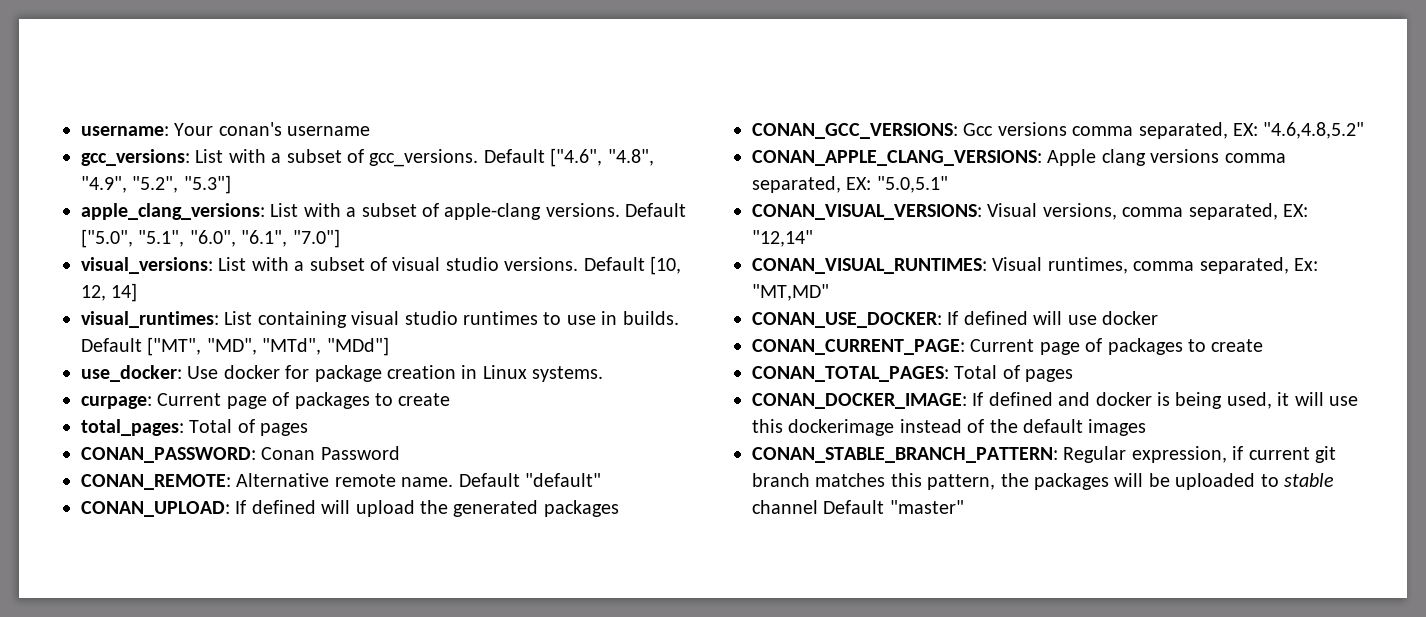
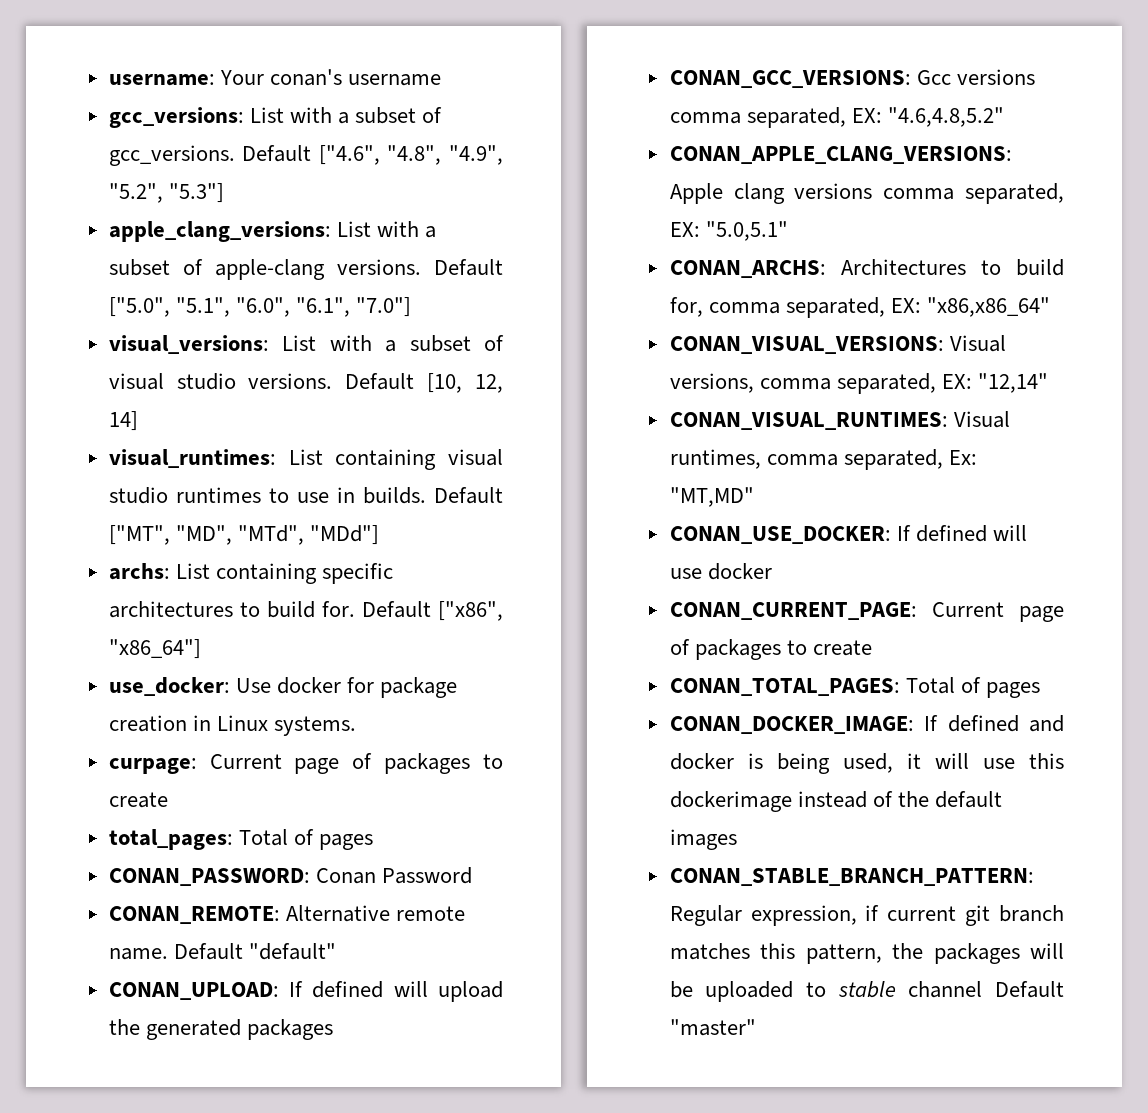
(389, 346) none -> [108,563,393,584] [108,601,504,621] [108,639,201,659] // archs: List containing specific architectures to build for. Default ["x86", "x86_64"]
(948, 184) none -> [669,259,1064,278] [669,297,1051,318] // CONAN_ARCHS: Architectures to build for, comma separated, EX: "x86,x86_64"

